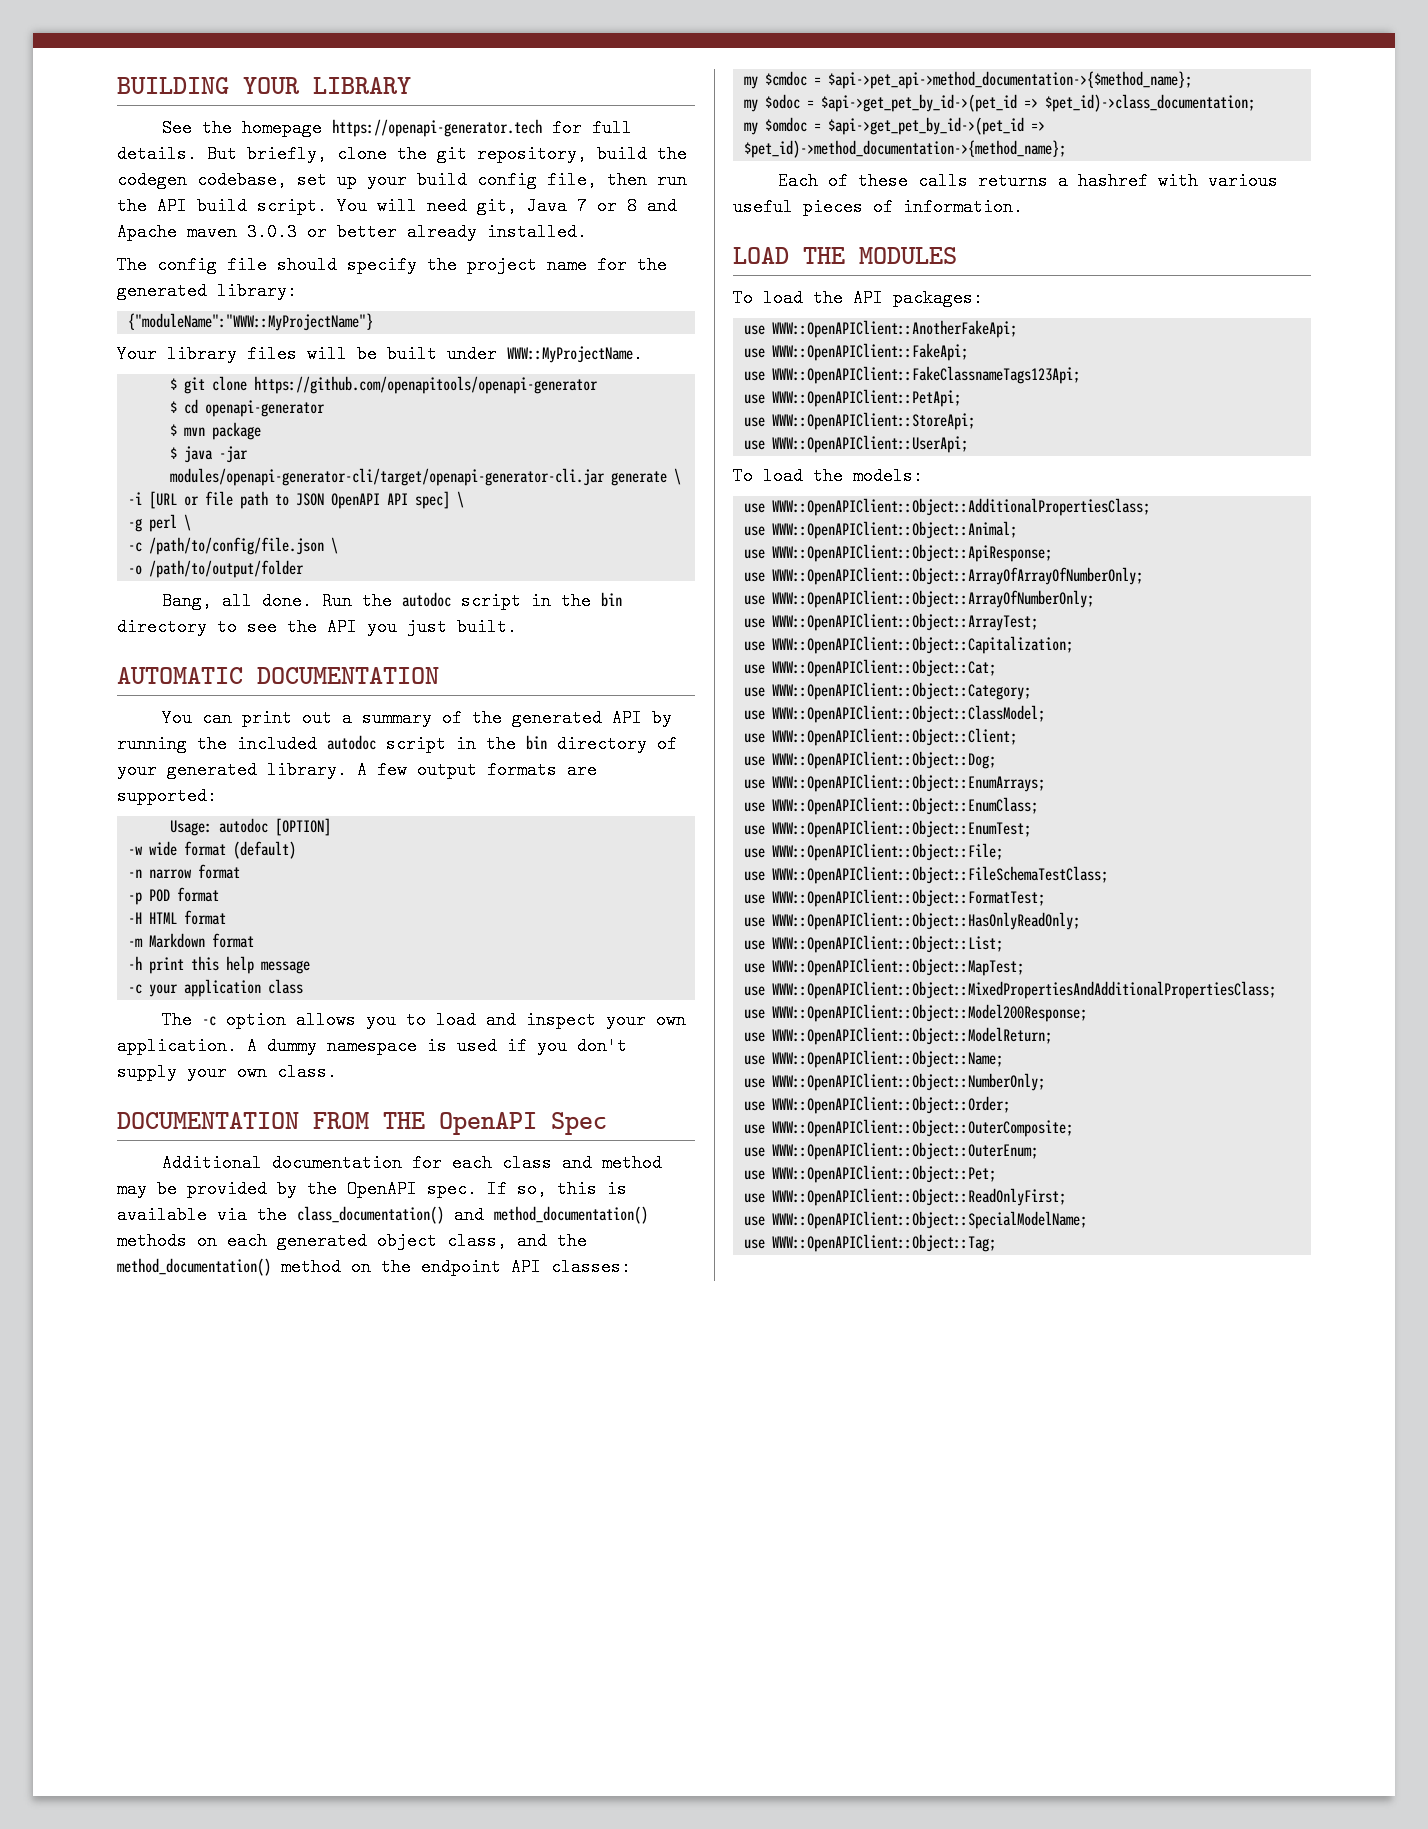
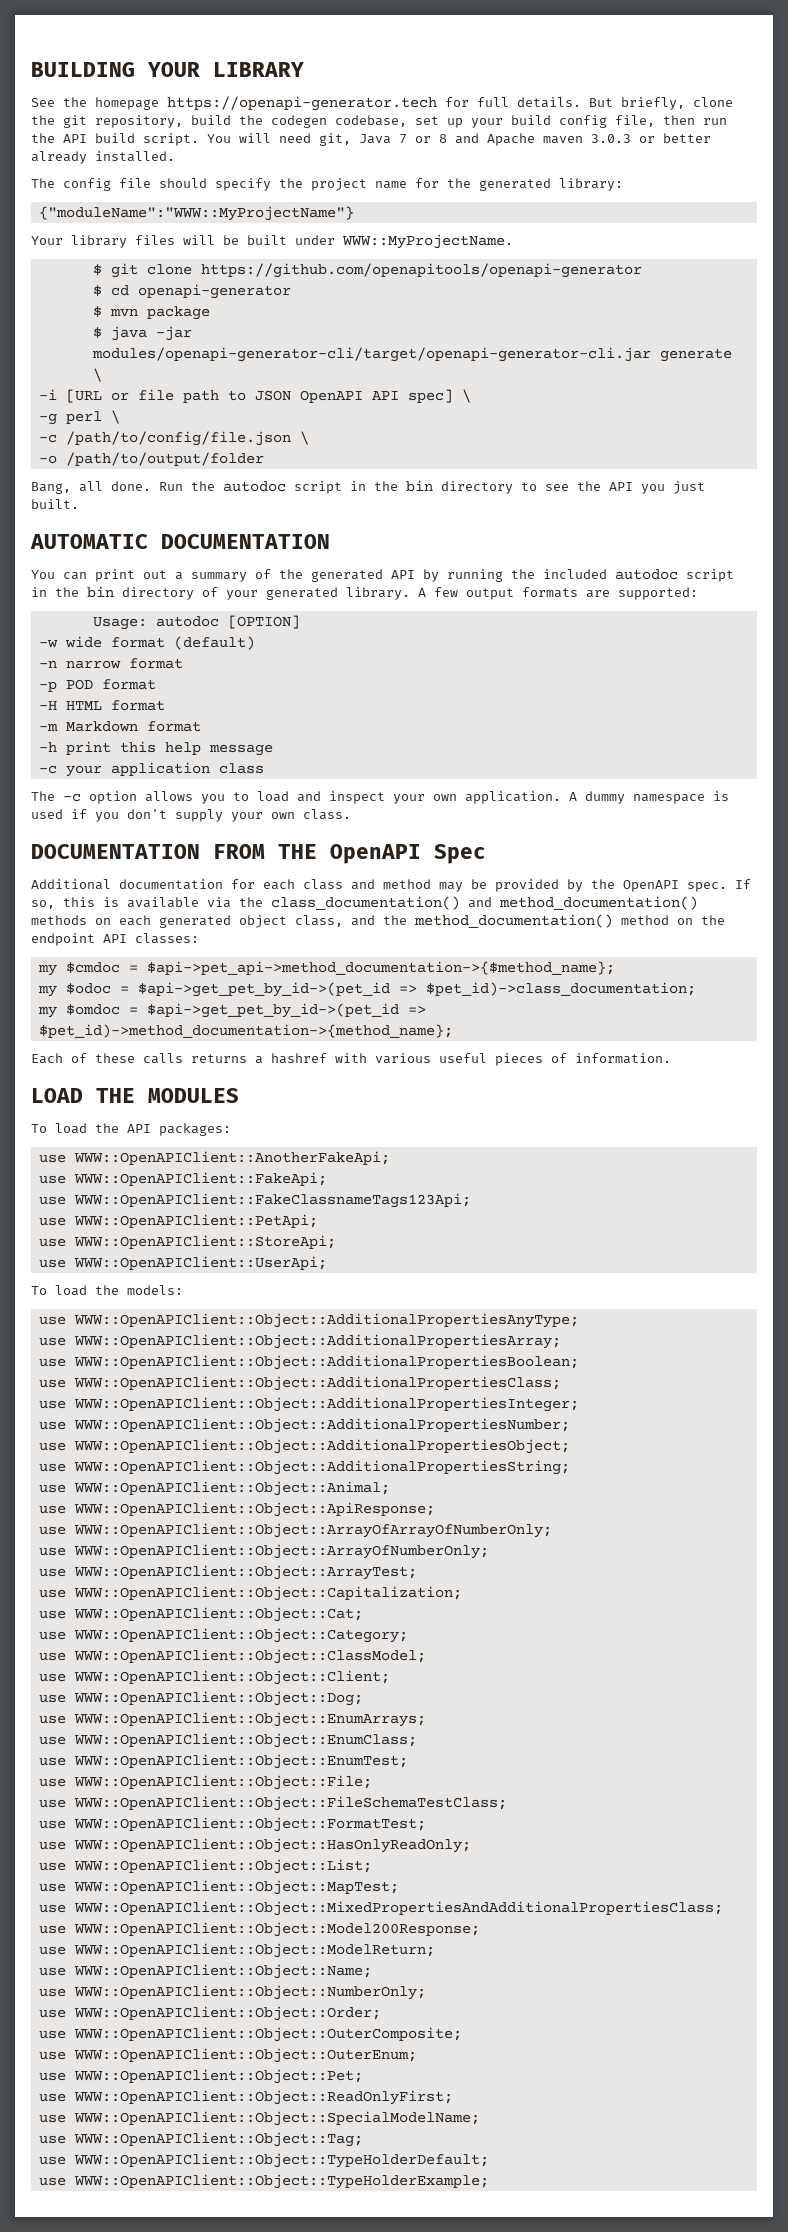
[772,498,1151,516] WWW::OpenAPIClient::Object::AdditionalPropertiesClass; -> [73,1313,579,1328] [38,1334,561,1349] [38,1355,579,1370] [38,1376,561,1391] [38,1397,579,1412] [38,1418,570,1433] [38,1439,570,1454] [38,1460,570,1475] WWW::OpenAPIClient::Object::AdditionalPropertiesAnyType; // use WWW::OpenAPIClient::Object::AdditionalPropertiesArray; // use WWW::OpenAPIClient::Object::AdditionalPropertiesBoolean; // use WWW::OpenAPIClient::Object::AdditionalPropertiesClass; // use WWW::OpenAPIClient::Object::AdditionalPropertiesInteger; // use WWW::OpenAPIClient::Object::AdditionalPropertiesNumber; // use WWW::OpenAPIClient::Object::AdditionalPropertiesObject; // use WWW::OpenAPIClient::Object::AdditionalPropertiesString;
(997, 1243) none -> [38,2153,489,2168] [38,2174,489,2189] // use WWW::OpenAPIClient::Object::TypeHolderDefault; // use WWW::OpenAPIClient::Object::TypeHolderExample;

